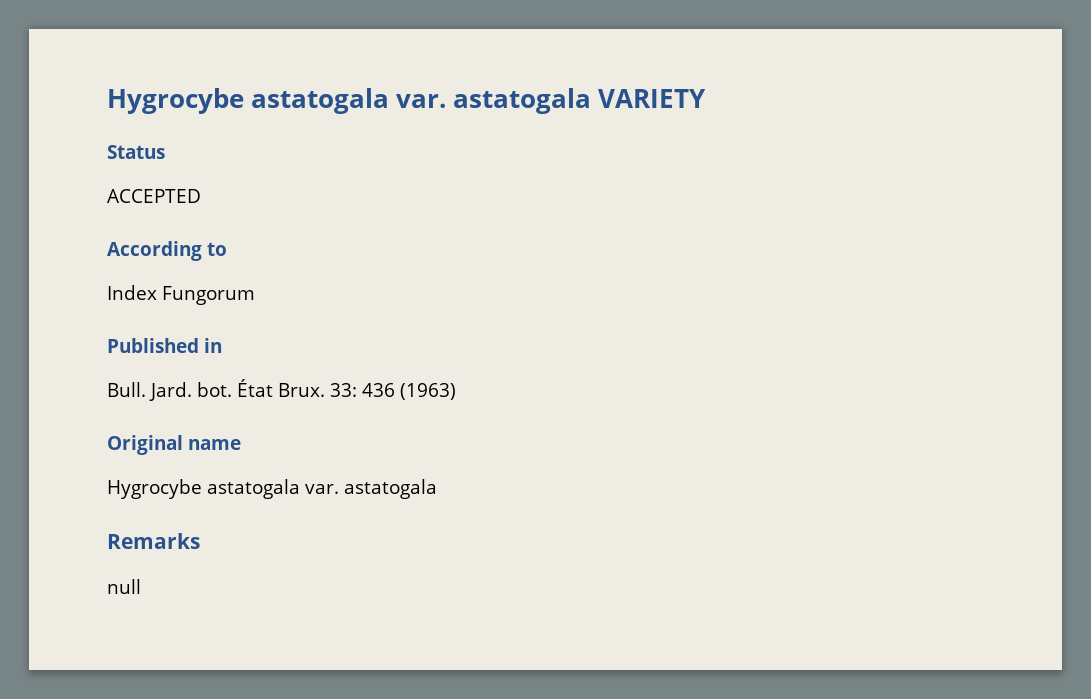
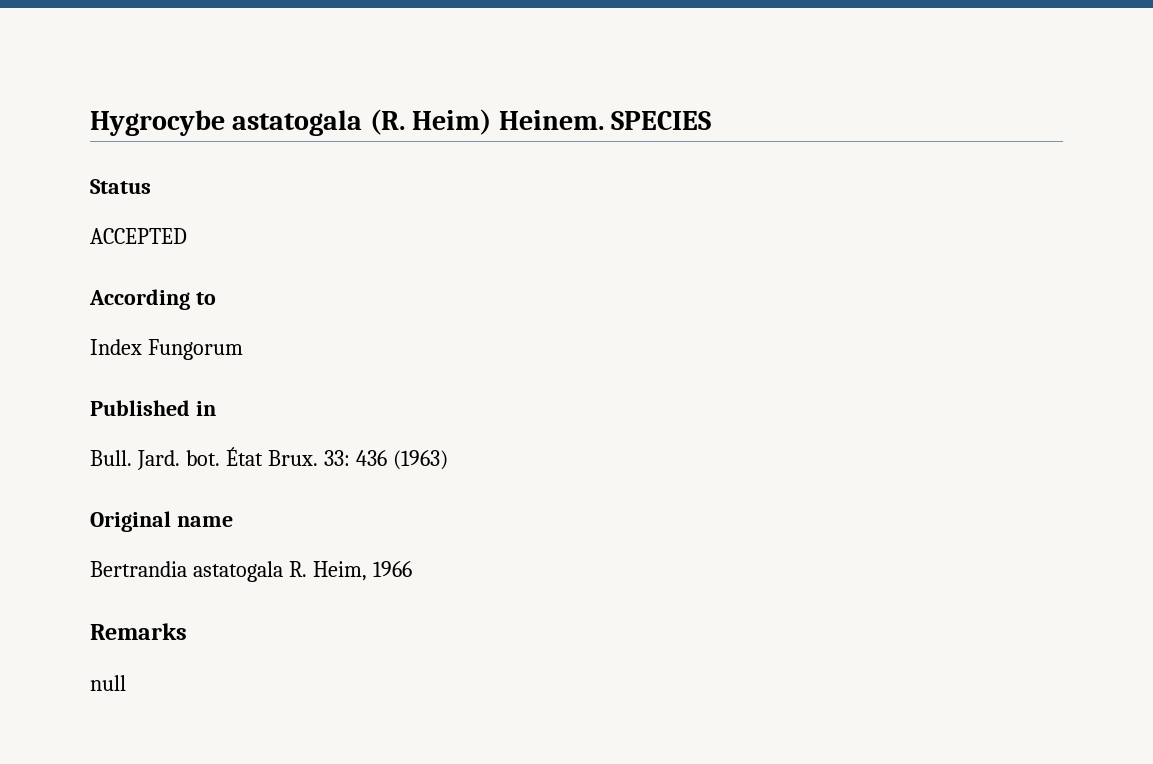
[107,88,707,114] Hygrocybe astatogala var. astatogala VARIETY -> [90,109,712,136] Hygrocybe astatogala (R. Heim) Heinem. SPECIES
[107,479,437,499] Hygrocybe astatogala var. astatogala -> [90,561,412,582] Bertrandia astatogala R. Heim, 1966

